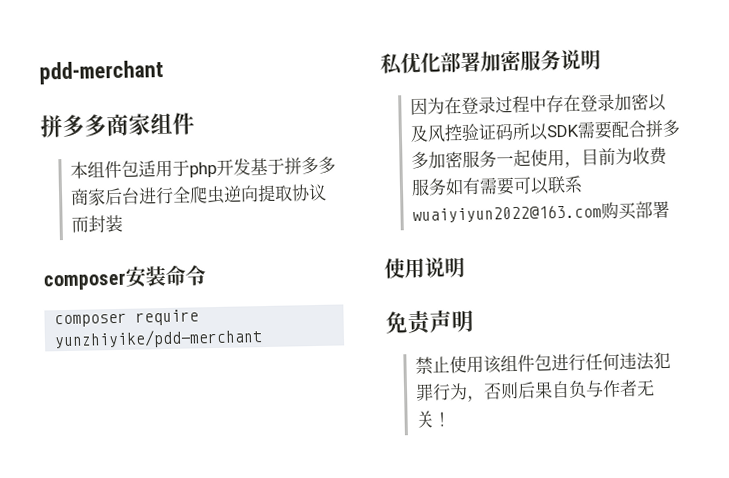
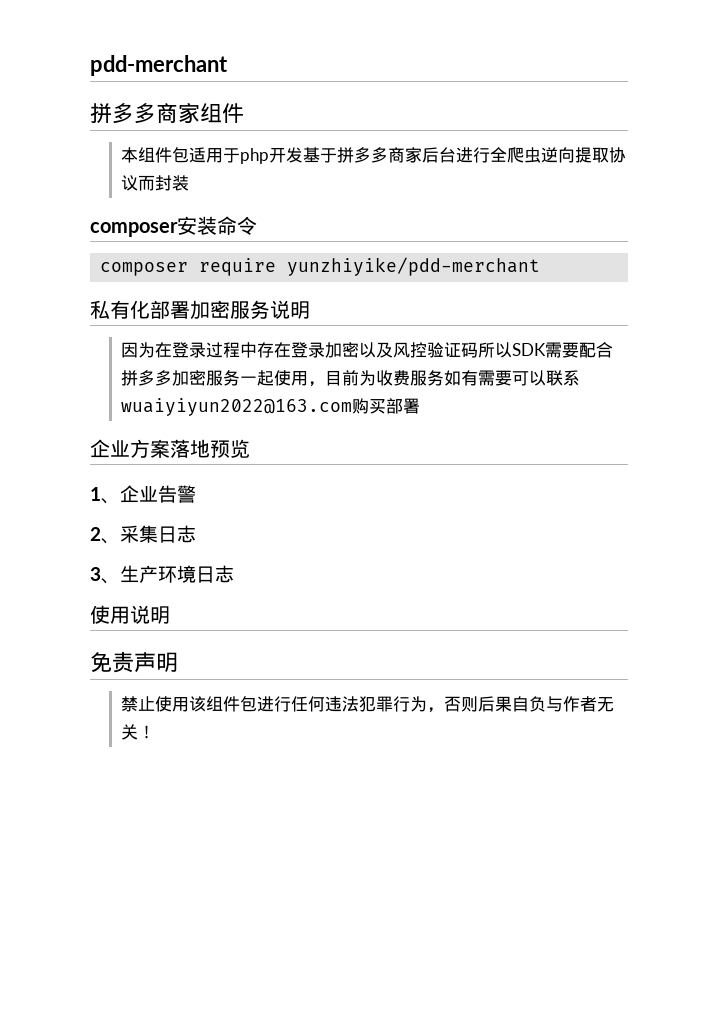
[400,52,421,74] 优 -> [110,300,130,319] 有
(671, 209) none -> [90,439,250,458] [90,485,196,504] [90,525,196,544] [90,565,234,584] // 企业方案落地预览 // 1、企业告警 // 2、采集日志 // 3、生产环境日志

